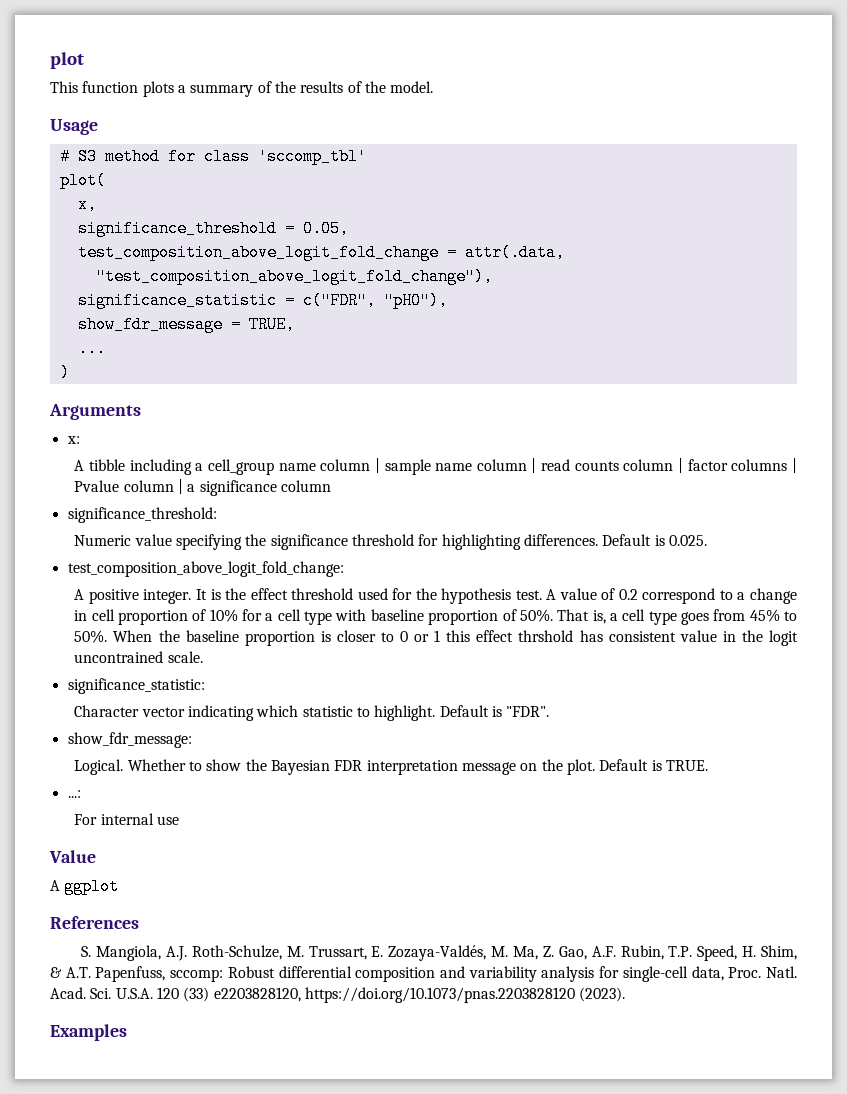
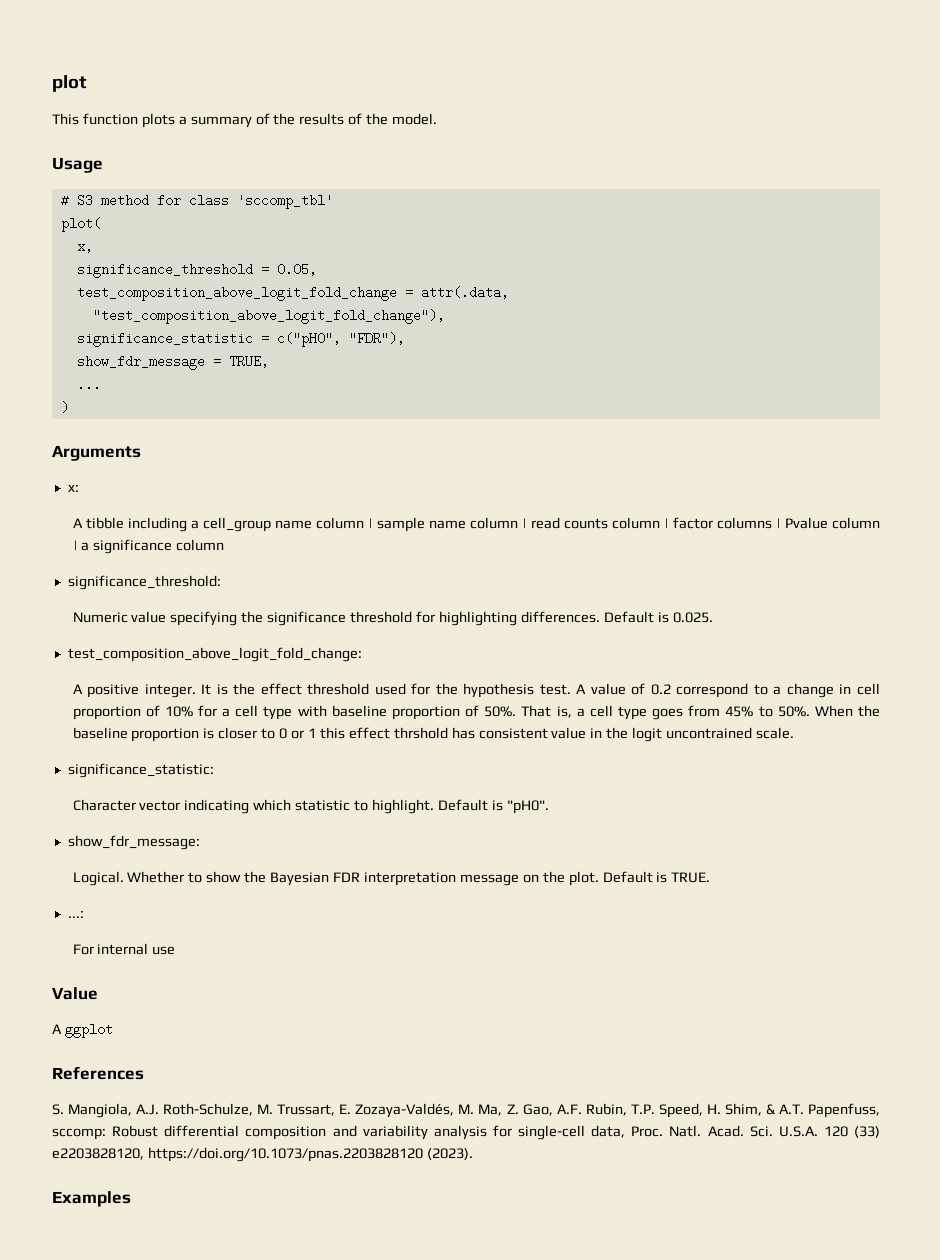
[302,292,448,309] c("FDR", "pH0"), -> [276,332,405,347] c("pH0", "FDR"),
[506,706,550,717] "FDR". -> [506,800,549,814] "pH0".

